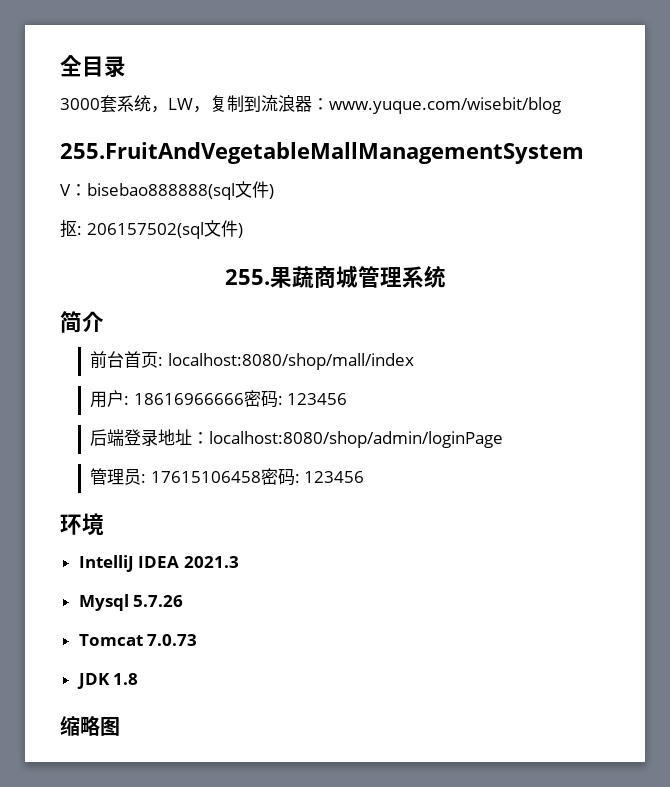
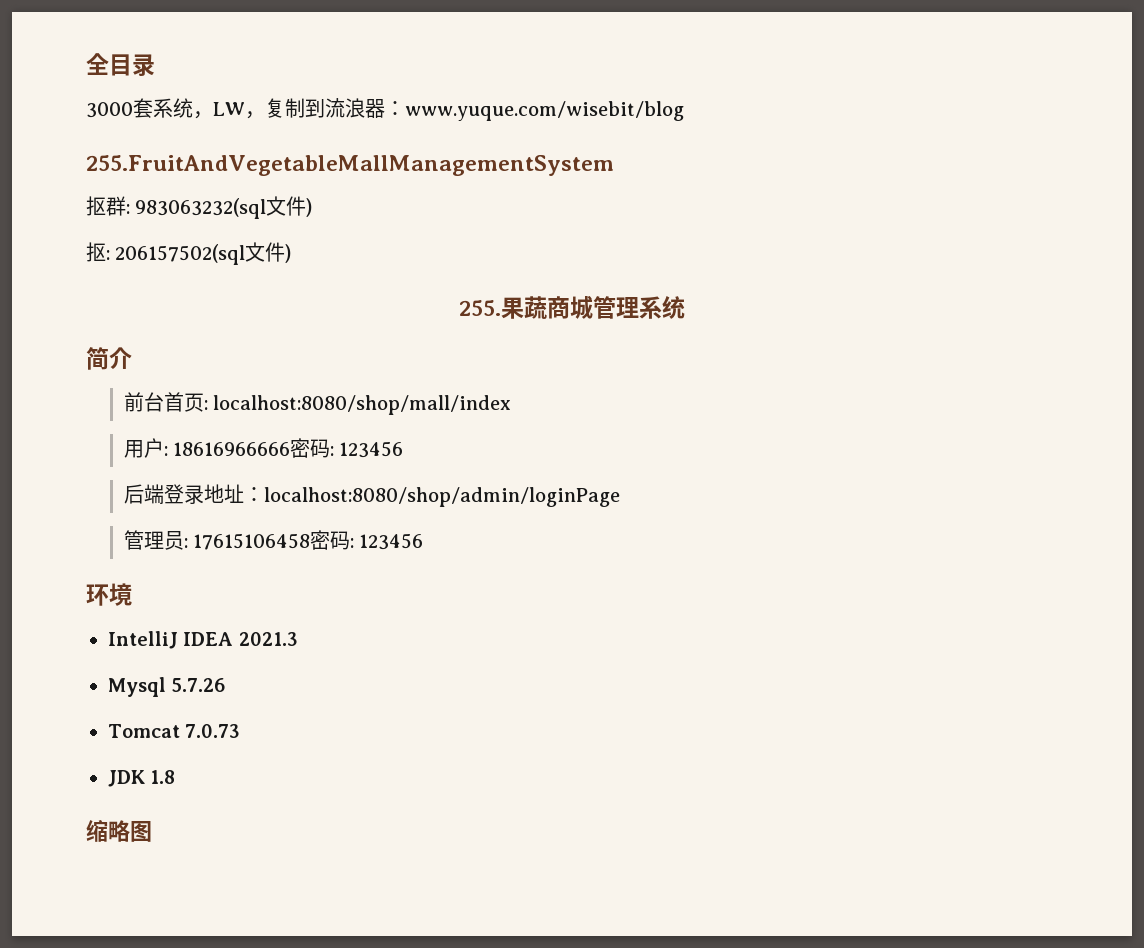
[60,183,235,200] V：bisebao888888(sql -> [86,196,267,219] 抠群: 983063232(sql

